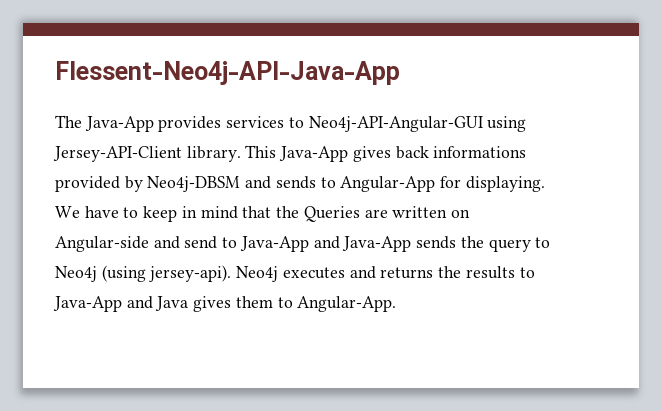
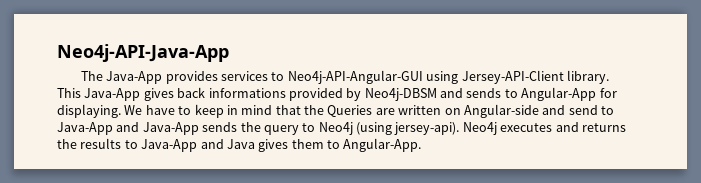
[55,61,400,85] Flessent-Neo4j-API-Java-App -> [57,44,229,62] Neo4j-API-Java-App

